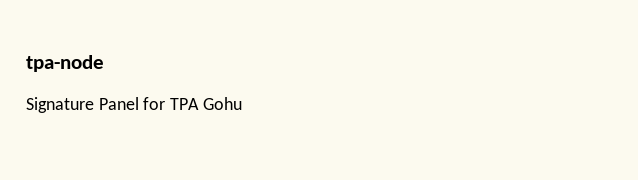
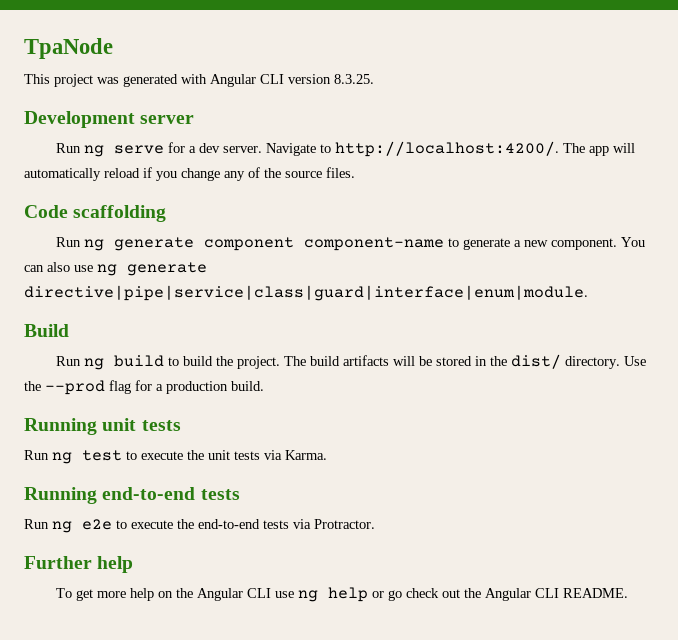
[26,55,104,72] [26,97,242,113] tpa-node // Signature Panel for TPA Gohu -> [24,38,113,59] [24,74,374,87] [24,111,195,128] [55,141,635,157] [24,167,355,181] [24,205,167,222] [55,237,645,251] [24,262,207,276] [24,285,588,301] [24,324,69,337] [55,354,646,370] [24,380,264,395] [24,418,181,435] [24,450,327,464] [24,487,240,504] [24,519,375,533] [24,556,134,573] [55,587,628,602] TpaNode // This project was generated with Angular CLI version 8.3.25. // Development server // Run ng serve for a dev server. Navigate to http://localhost:4200/. The app will automatically reload if you change any of the source files. // Code scaffolding // Run ng generate component component-name to generate a new component. You can also use ng generate directive|pipe|service|class|guard|interface|enum|module. // Build // Run ng build to build the project. The build artifacts will be stored in the dist/ directory. Use the --prod flag for a production build. // Running unit tests // Run ng test to execute the unit tests via Karma. // Running end-to-end tests // Run ng e2e to execute the end-to-end tests via Protractor. // Further help // To get more help on the Angular CLI use ng help or go check out the Angular CLI README.

